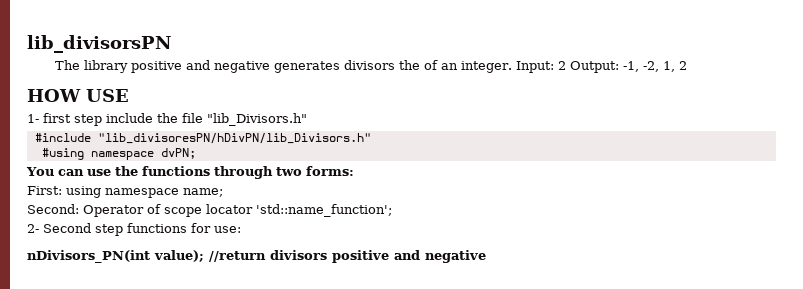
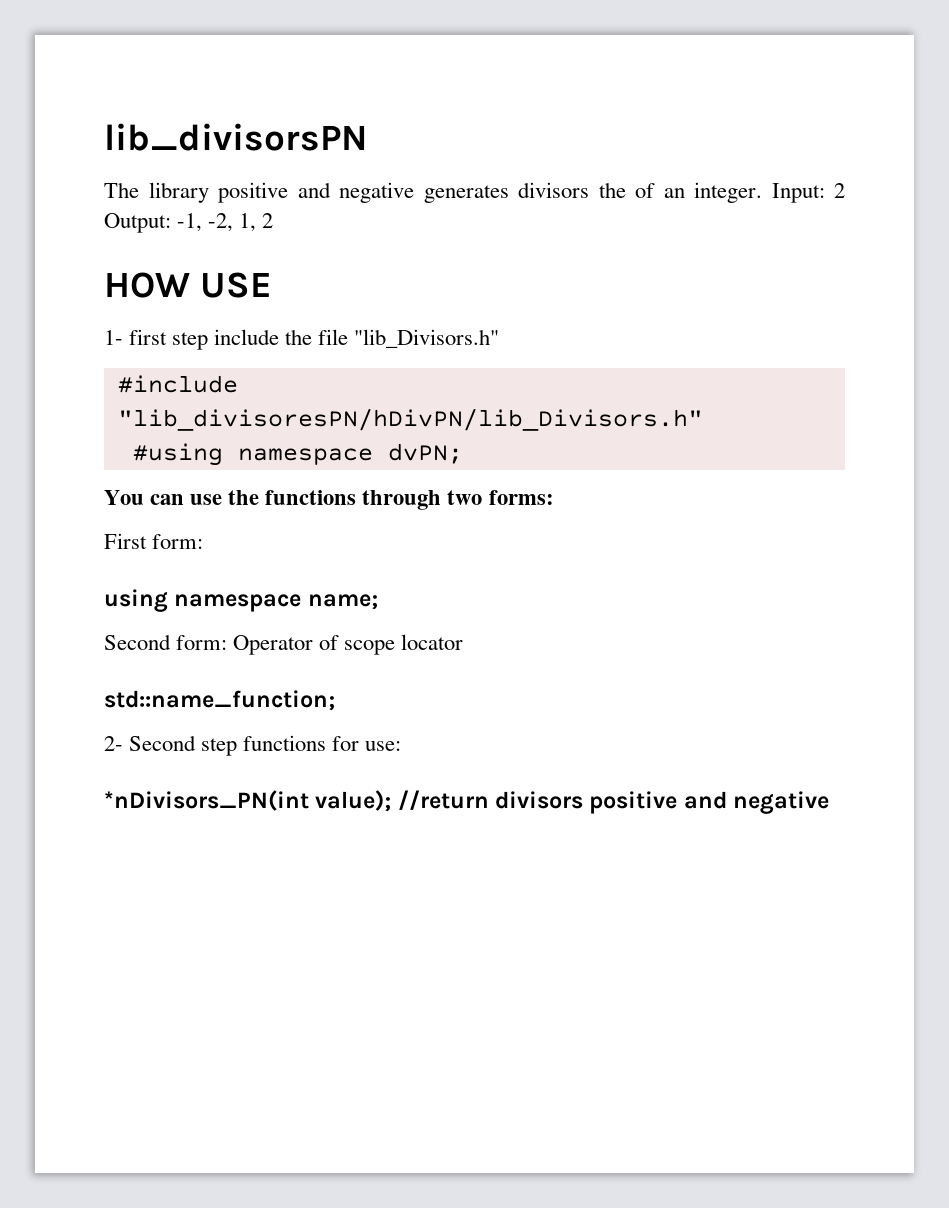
[27,186,62,195] First: -> [104,533,204,549] First form: //
[27,204,79,214] Second: -> [104,634,228,650] Second form:
[256,204,392,217] 'std::name_function'; -> [104,690,335,711] // std::name_function;
[27,250,150,263] nDivisors_PN(int -> [104,790,309,811] *nDivisors_PN(int

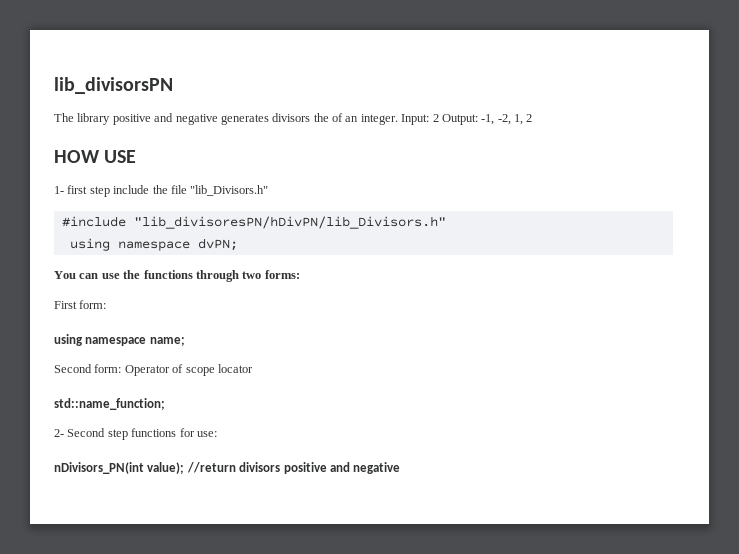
[132,443,223,466] #using -> [69,238,110,251] using
[104,790,309,811] *nDivisors_PN(int -> [54,462,144,474] nDivisors_PN(int

